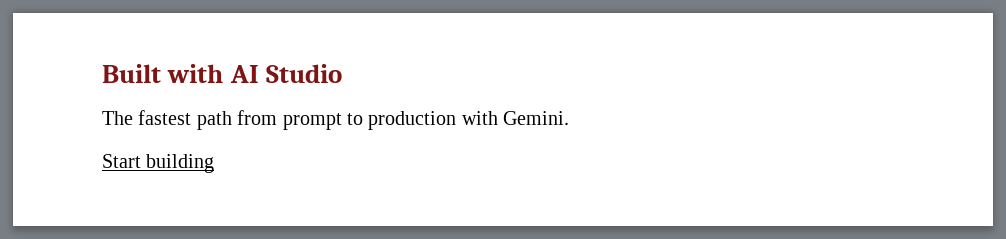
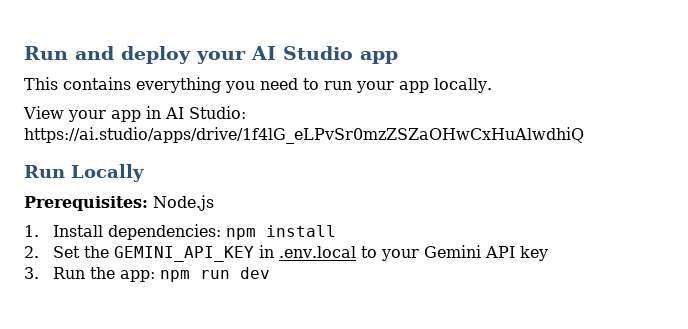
[102,64,342,83] [102,110,570,130] [102,154,215,173] Built with AI Studio // The fastest path from prompt to production with Gemini. // Start building -> [24,46,398,64] [24,77,492,93] [23,106,246,122] [24,127,584,144] [24,164,144,182] [24,195,214,211] [24,224,336,240] [24,245,548,262] [24,267,270,282] Run and deploy your AI Studio app // This contains everything you need to run your app locally. // View your app in AI Studio: https://ai.studio/apps/drive/1f4lG_eLPvSr0mzZSZaOHwCxHuAlwdhiQ // Run Locally // Prerequisites: Node.js // 1. Install dependencies: npm install // 2. Set the GEMINI_API_KEY in .env.local to your Gemini API key // 3. Run the app: npm run dev

